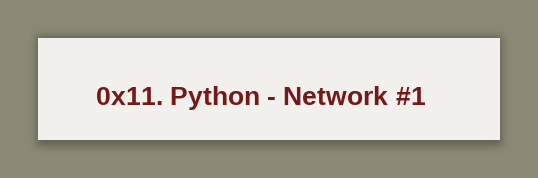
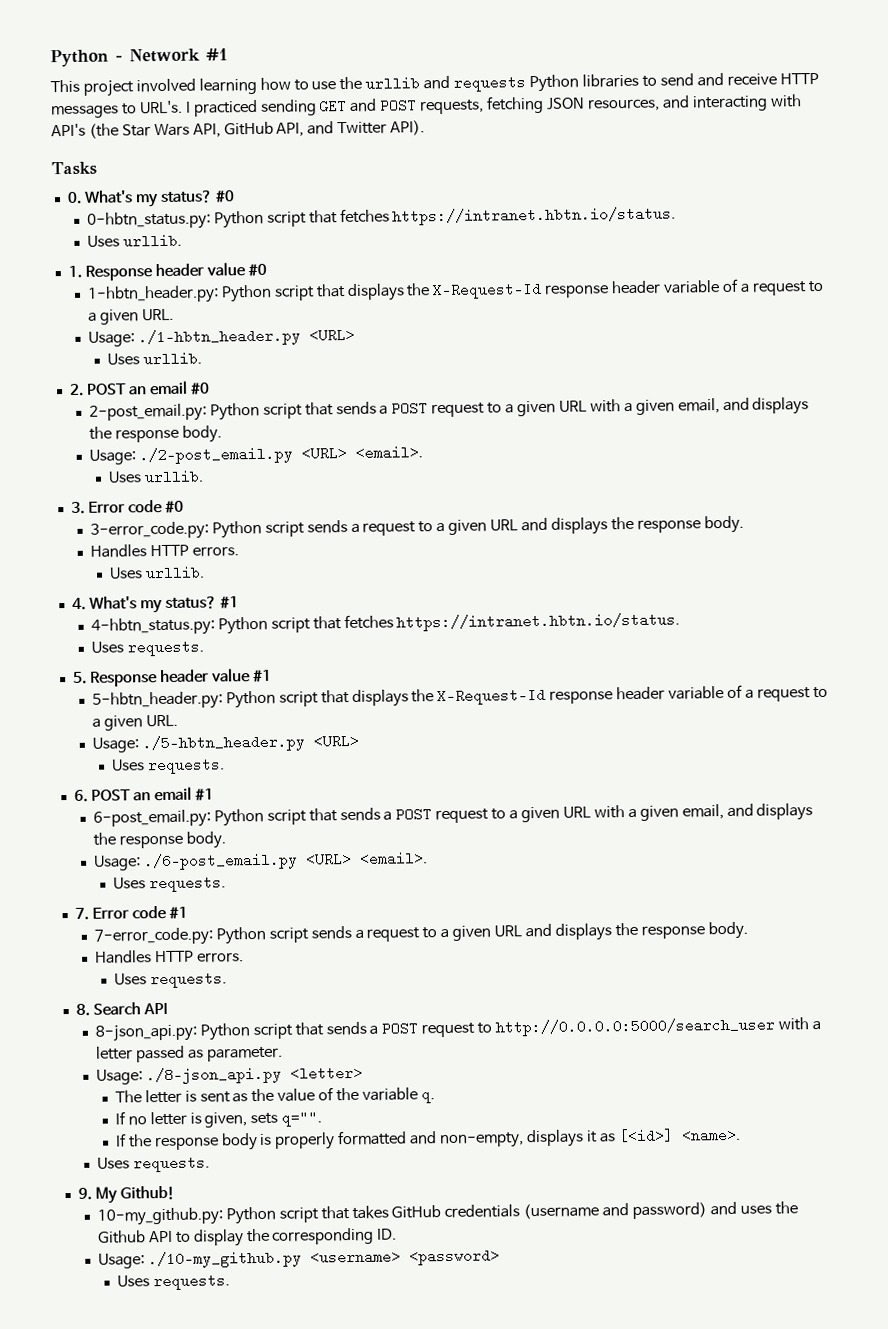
[96,87,163,105] 0x11. -> (50, 58) none
(426, 96) none -> [50,72,819,97] [51,94,802,119] [51,120,426,139] [51,161,97,176] [66,190,235,208] [86,206,677,230] [86,233,182,249] [67,262,267,281] [86,278,824,304] [87,308,174,325] [87,327,355,347] [106,351,202,367] [68,380,210,396] [88,397,810,422] [88,425,222,443] [88,445,423,465] [107,469,204,485] [70,499,184,514] [89,515,744,540] [89,544,239,558] [108,565,205,581] [71,596,239,614] [90,612,681,636] [90,639,204,657] [72,668,272,687] [91,684,828,710] [91,714,178,731] [91,733,359,753] [110,757,225,775] [73,786,214,802] [92,803,814,828] [92,831,226,849] [93,851,428,871] [112,875,226,893] [74,905,188,920] [93,921,748,946] [94,950,244,964] [113,971,227,989] [75,1002,168,1016] [94,1017,821,1042] [95,1045,283,1063] [95,1065,363,1085] [114,1087,435,1104] [114,1110,323,1128] [114,1127,741,1151] [96,1155,210,1173] [77,1185,175,1204] [96,1201,798,1226] [97,1227,398,1247] [97,1248,500,1269] [116,1273,230,1291] // This project involved learning how to use the urllib and requests Python libraries to send and receive HTTP messages to URL's. I practiced sending GET and POST requests, fetching JSON resources, and interacting with API's (the Star Wars API, GitHub API, and Twitter API). // Tasks // 0. What's my status? #0 // 0-hbtn_status.py: Python script that fetches https://intranet.hbtn.io/status. // Uses urllib. // 1. Response header value #0 // 1-hbtn_header.py: Python script that displays the X-Request-Id response header variable of a request to a given URL. // Usage: ./1-hbtn_header.py <URL> // Uses urllib. // 2. POST an email #0 // 2-post_email.py: Python script that sends a POST request to a given URL with a given email, and displays the response body. // Usage: ./2-post_email.py <URL> <email>. // Uses urllib. // 3. Error code #0 // 3-error_code.py: Python script sends a request to a given URL and displays the response body. // Handles HTTP errors. // Uses urllib. // 4. What's my status? #1 // 4-hbtn_status.py: Python script that fetches https://intranet.hbtn.io/status. // Uses requests. // 5. Response header value #1 // 5-hbtn_header.py: Python script that displays the X-Request-Id response header variable of a request to a given URL. // Usage: ./5-hbtn_header.py <URL> // Uses requests. // 6. POST an email #1 // 6-post_email.py: Python script that sends a POST request to a given URL with a given email, and displays the response body. // Usage: ./6-post_email.py <URL> <email>. // Uses requests. // 7. Error code #1 // 7-error_code.py: Python script sends a request to a given URL and displays the response body. // Handles HTTP errors. // Uses requests. // 8. Search API // 8-json_api.py: Python script that sends a POST request to http://0.0.0.0:5000/search_user with a letter passed as parameter. // Usage: ./8-json_api.py <letter> // The letter is sent as the value of the variable q. // If no letter is given, sets q="". // If the response body is properly formatted and non-empty, displays it as [<id>] <name>. // Uses requests. // 9. My Github! // 10-my_github.py: Python script that takes GitHub credentials (username and password) and uses the Github API to display the corresponding ID. // Usage: ./10-my_github.py <username> <password> // Uses requests.

